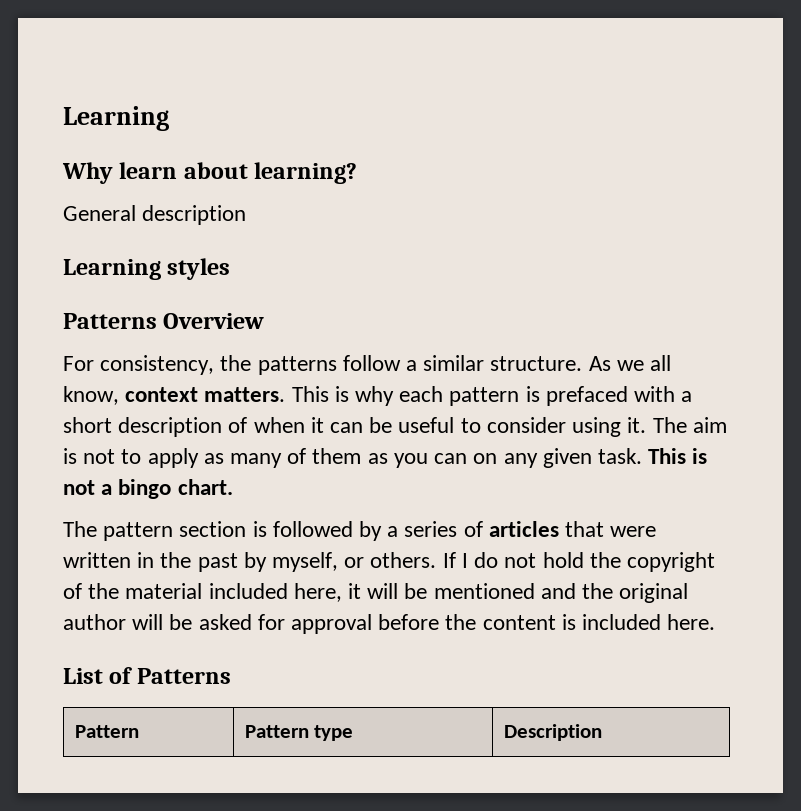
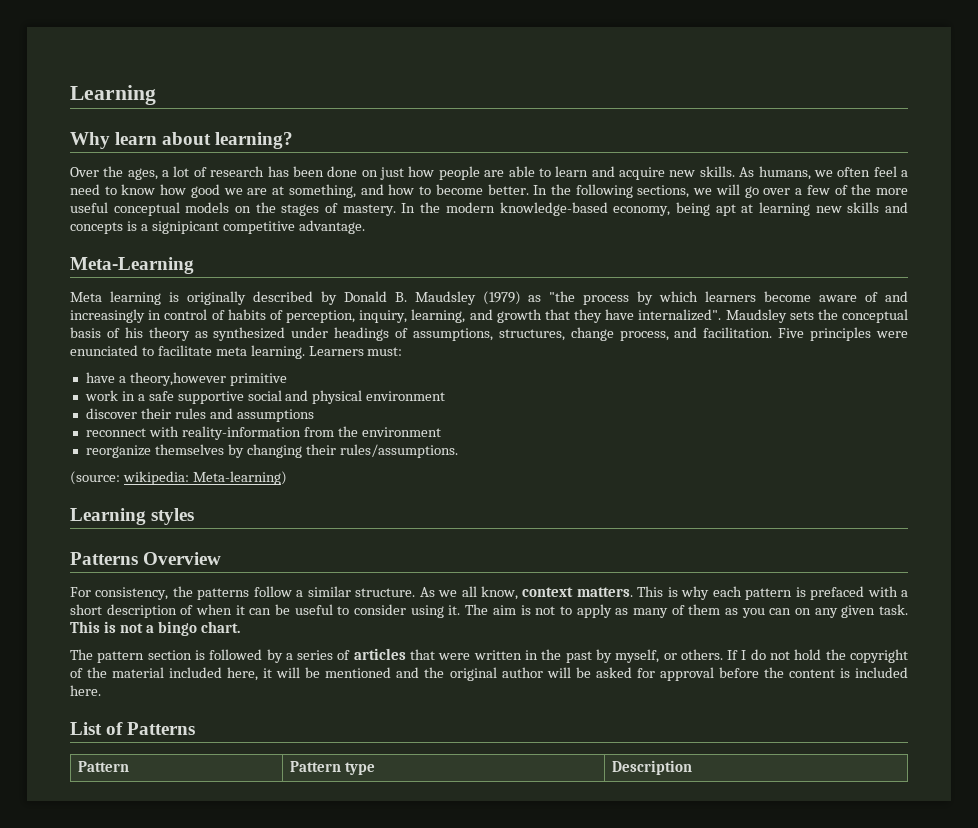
[63,205,247,225] General description -> [70,166,908,180] [70,184,909,198] [70,202,909,216] [70,220,365,234] [70,257,194,274] [70,291,908,305] [70,309,908,323] [70,327,908,341] [70,345,403,359] [85,372,287,386] [84,390,446,404] [85,408,314,422] [85,426,441,440] [85,444,458,458] [70,471,287,485] Over the ages, a lot of research has been done on just how people are able to learn and acquire new skills. As humans, we often feel a need to know how good we are at something, and how to become better. In the following sections, we will go over a few of the more useful conceptual models on the stages of mastery. In the modern knowledge-based economy, being apt at learning new skills and concepts is a signipicant competitive advantage. // Meta-Learning // Meta learning is originally described by Donald B. Maudsley (1979) as "the process by which learners become aware of and increasingly in control of habits of perception, inquiry, learning, and growth that they have internalized". Maudsley sets the conceptual basis of his theory as synthesized under headings of assumptions, structures, change process, and facilitation. Five principles were enunciated to facilitate meta learning. Learners must: // have a theory,however primitive // work in a safe supportive social and physical environment // discover their rules and assumptions // reconnect with reality-information from the environment // reorganize themselves by changing their rules/assumptions. // (source: wikipedia: Meta-learning)

